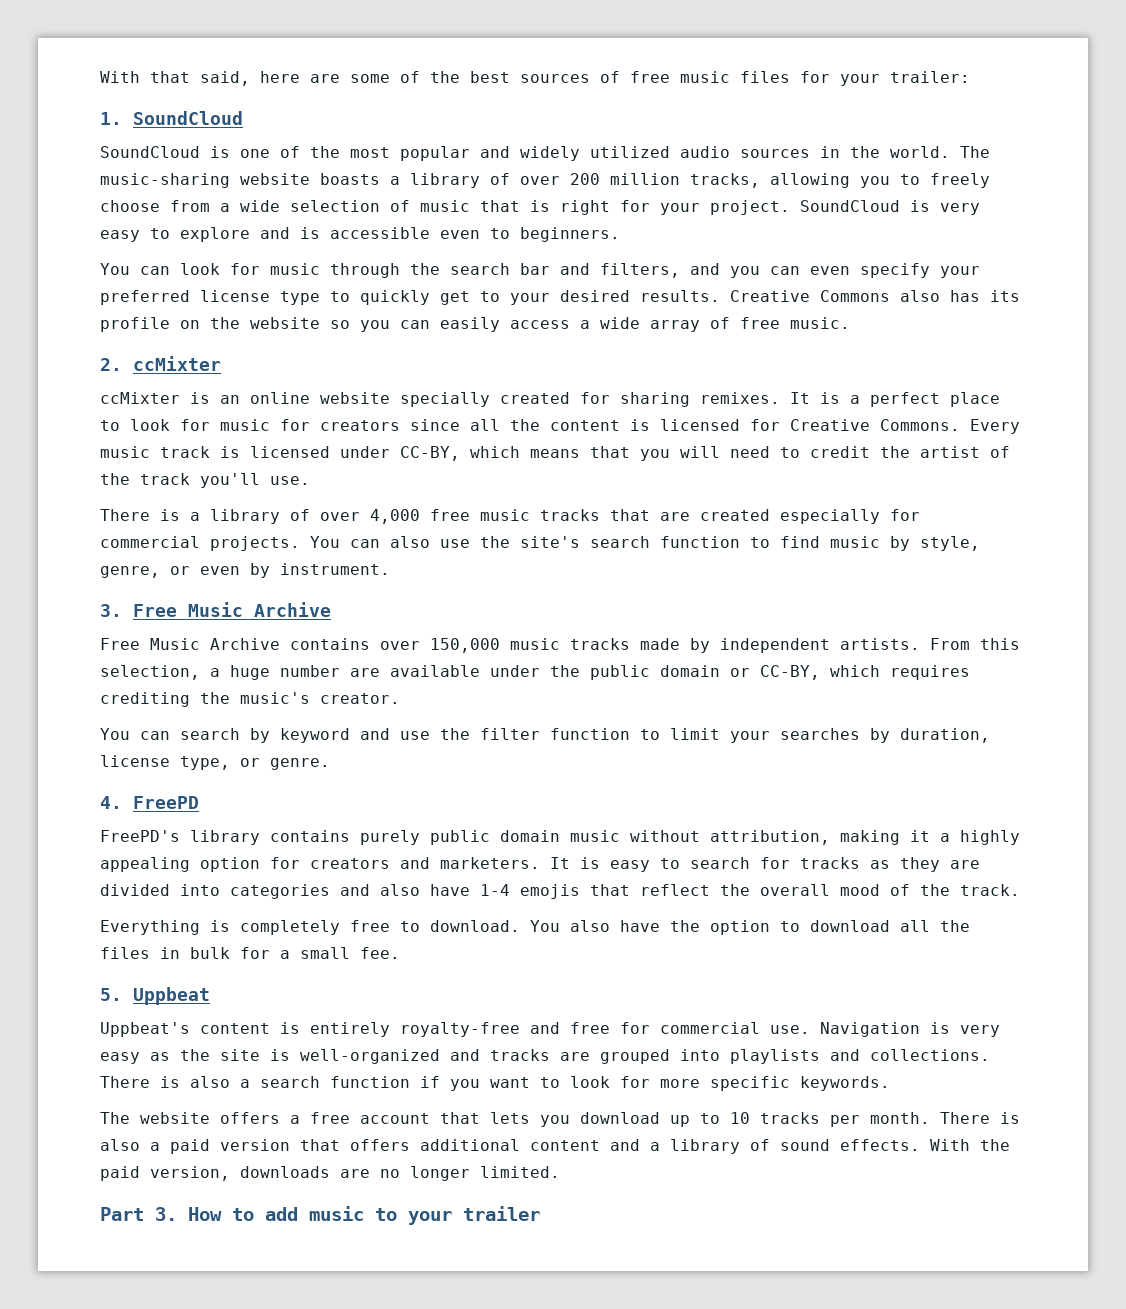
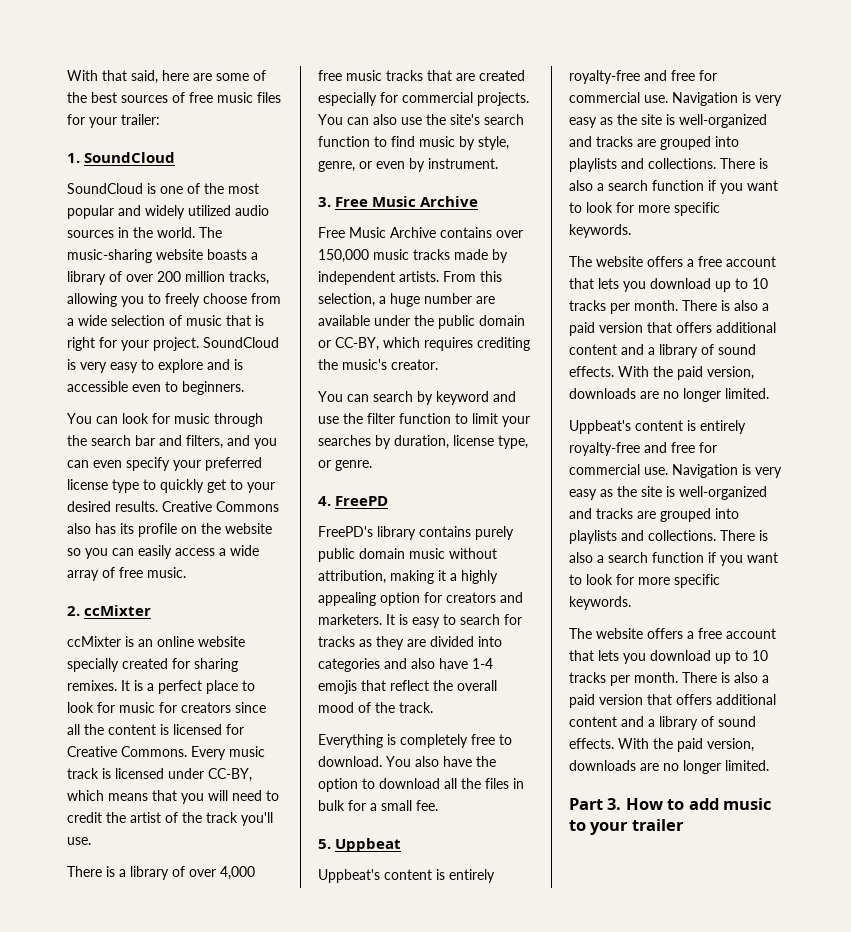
(560, 1172) none -> [569,420,746,434] [569,442,717,456] [569,464,782,478] [569,486,767,500] [569,508,739,522] [569,530,768,544] [569,552,778,566] [569,574,720,588] [569,596,631,610] [569,628,776,639] [569,650,768,664] [569,672,769,686] [569,694,776,708] [569,716,756,730] [569,738,754,752] [569,760,769,774] // Uppbeat's content is entirely royalty-free and free for commercial use. Navigation is very easy as the site is well-organized and tracks are grouped into playlists and collections. There is also a search function if you want to look for more specific keywords. // The website offers a free account that lets you download up to 10 tracks per month. There is also a paid version that offers additional content and a library of sound effects. With the paid version, downloads are no longer limited.

